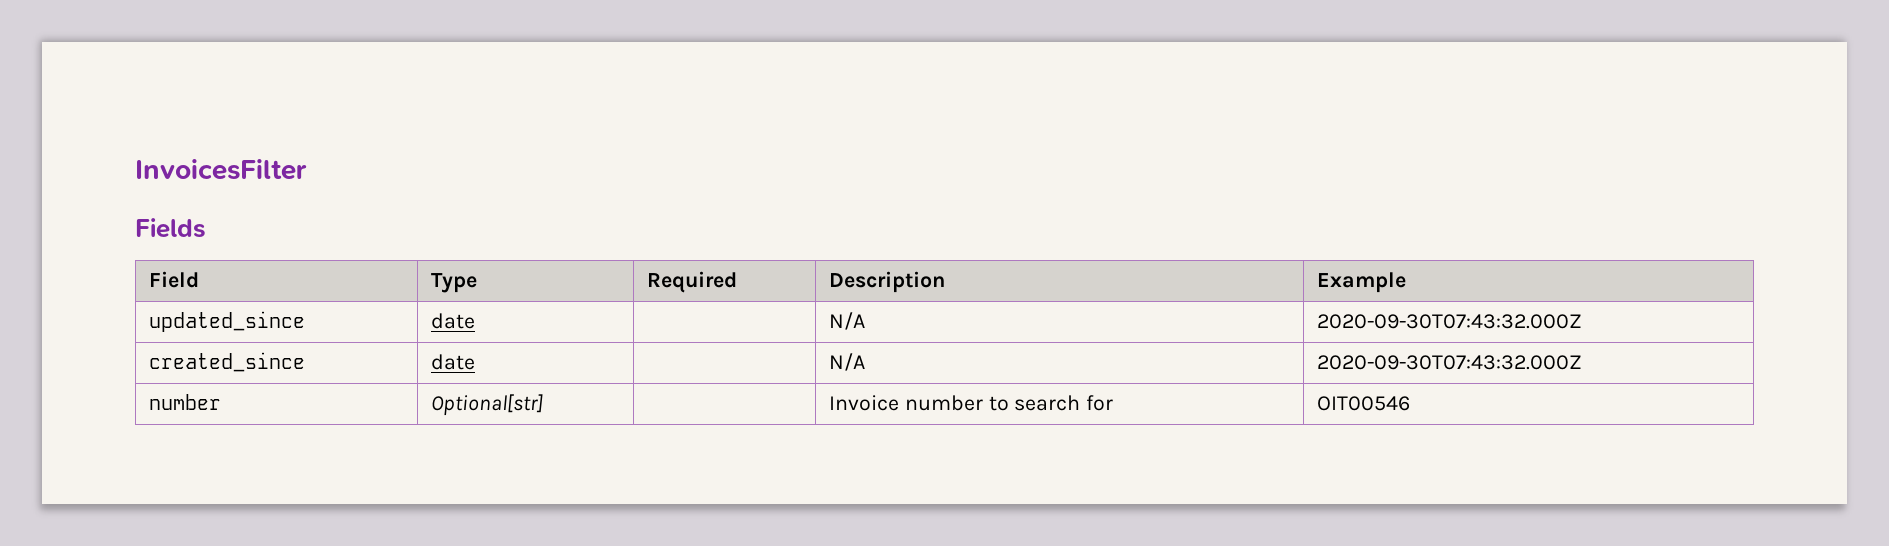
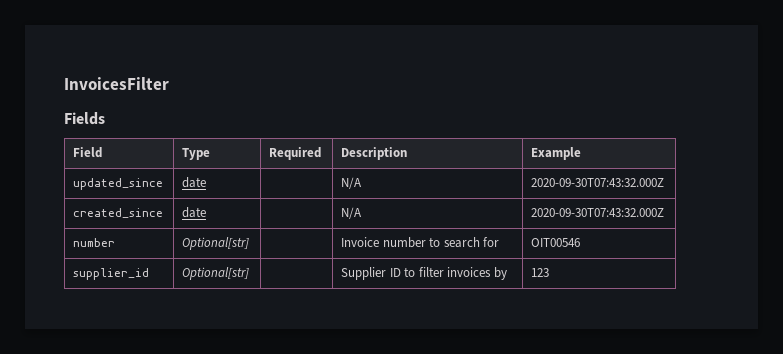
(1411, 403) none -> [73,268,150,280] [182,267,250,280] [341,267,507,280] [531,268,550,277] // supplier_id | Optional[str] | | Supplier ID to filter invoices by | 123

